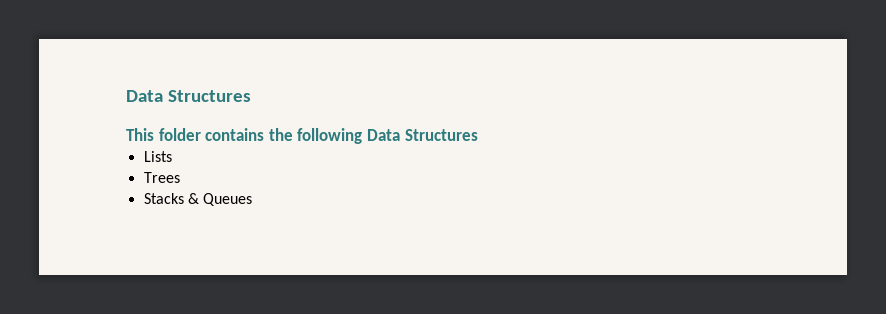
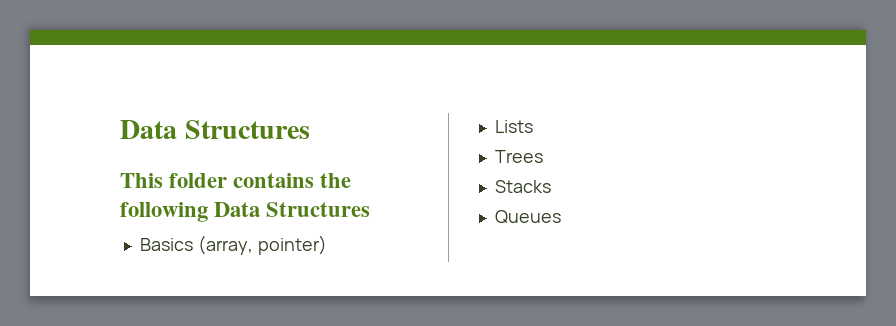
(478, 135) none -> [139,235,327,255] // Basics (array, pointer)
[187,193,199,204] & -> (551, 186) //

